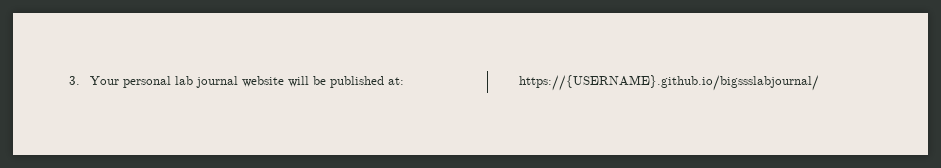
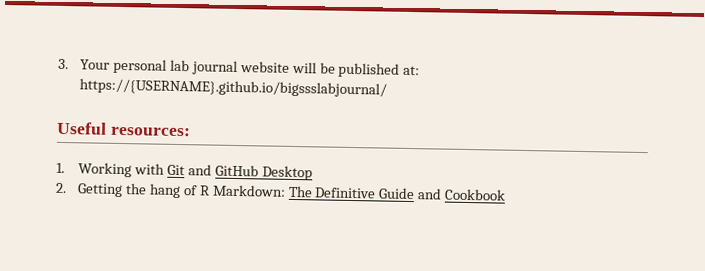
(819, 83) none -> [56,121,191,137] [56,162,313,181] [55,182,507,201] // Useful resources: // 1. Working with Git and GitHub Desktop // 2. Getting the hang of R Markdown: The Definitive Guide and Cookbook

